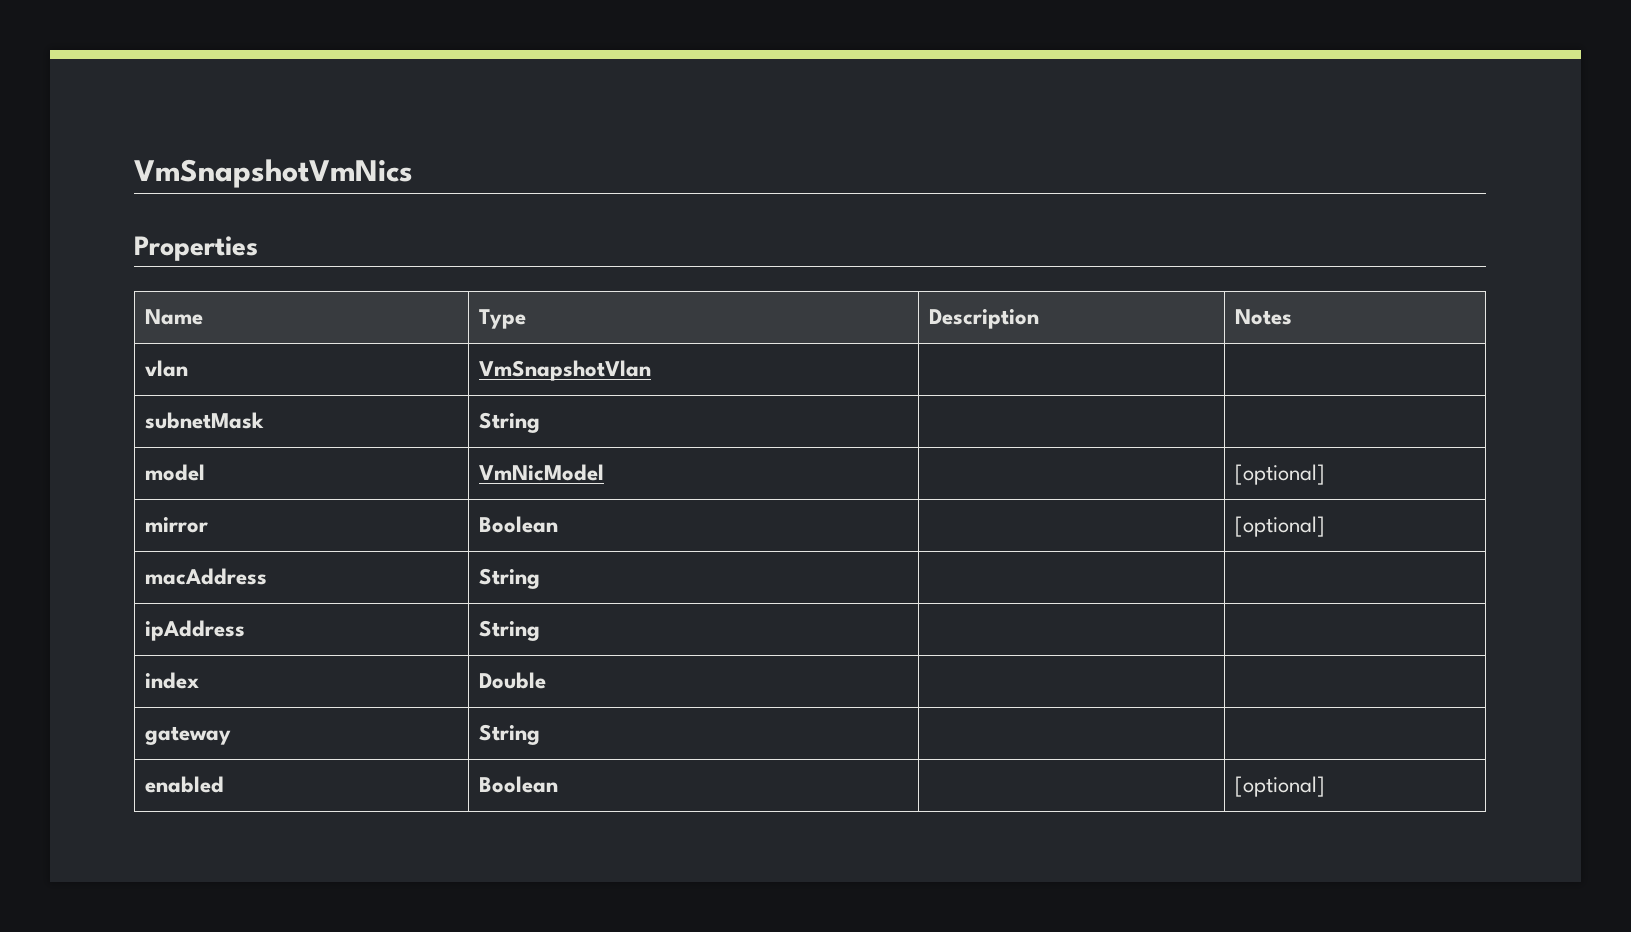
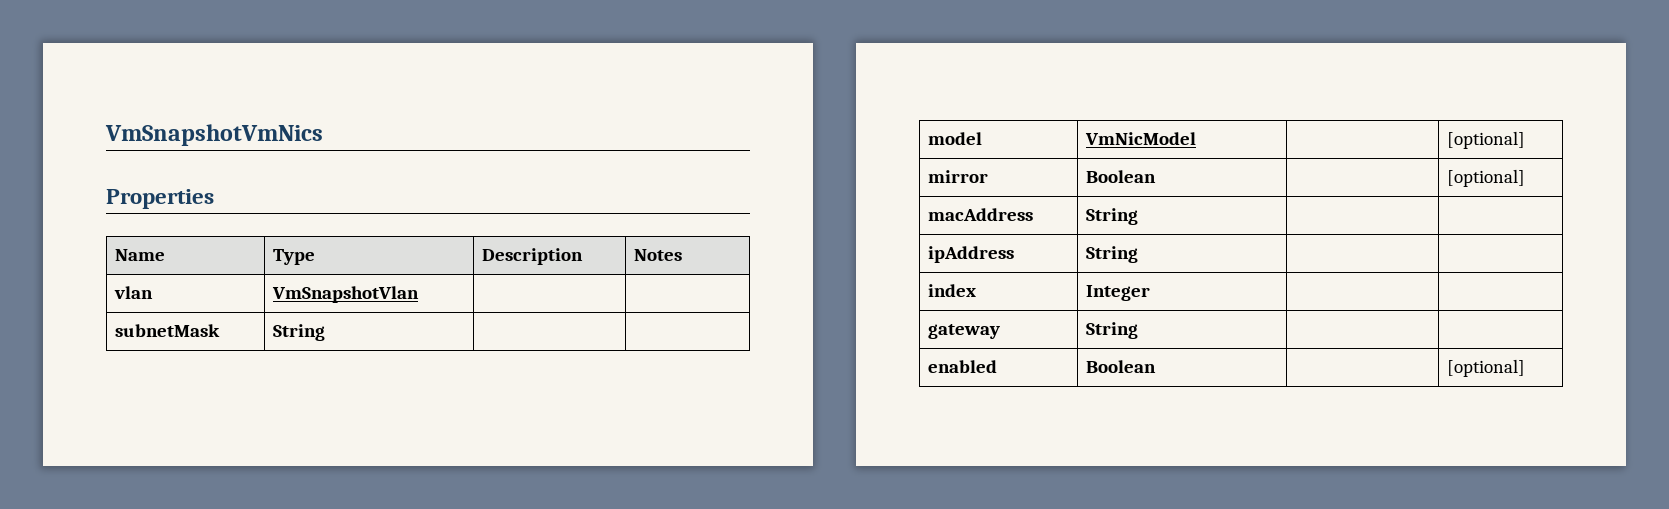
[478,672,546,689] Double -> [1085,285,1150,301] Integer

